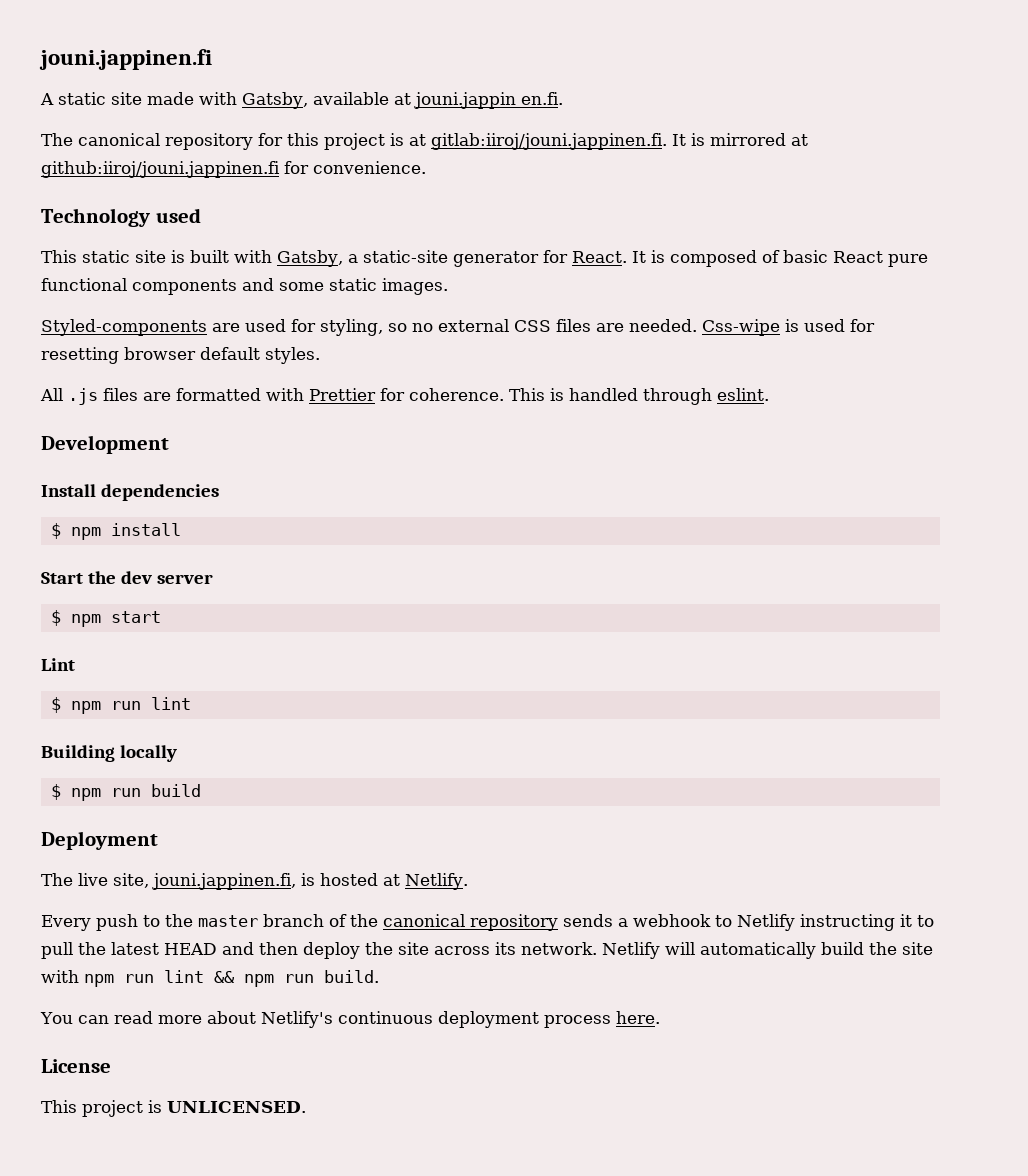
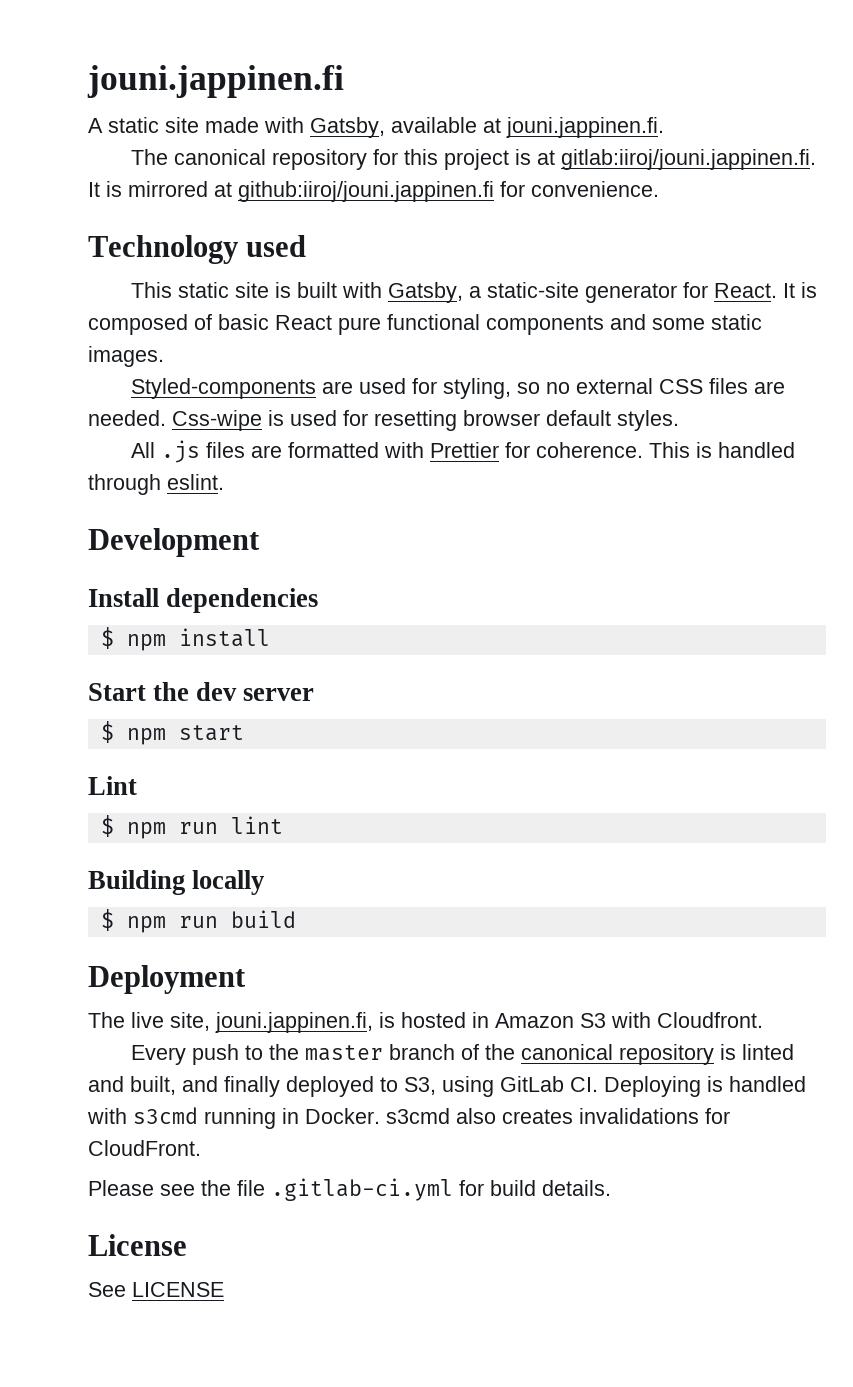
[414,92,563,109] jouni.jappin en.fi. -> [506,117,664,138] jouni.jappinen.fi.
[383,873,468,890] at Netlify. -> [472,1012,763,1028] in Amazon S3 with Cloudfront.
[563,914,934,931] [41,942,933,959] [41,970,379,987] [40,1011,660,1028] [41,1059,111,1073] [41,1100,306,1117] sends a webhook to Netlify instructing it to pull the latest HEAD and then deploy the site across its network. Netlify will automatically build the site with npm run lint && npm run build. // You can read more about Netlify's continuous deployment process here. // License // This project is UNLICENSED. -> [720,1044,795,1060] [88,1076,806,1097] [87,1107,730,1129] [88,1140,201,1156] [88,1178,611,1201] [88,1234,187,1256] [88,1282,224,1297] is linted and built, and finally deployed to S3, using GitLab CI. Deploying is handled with s3cmd running in Docker. s3cmd also creates invalidations for CloudFront. // Please see the file .gitlab-ci.yml for build details. // License // See LICENSE

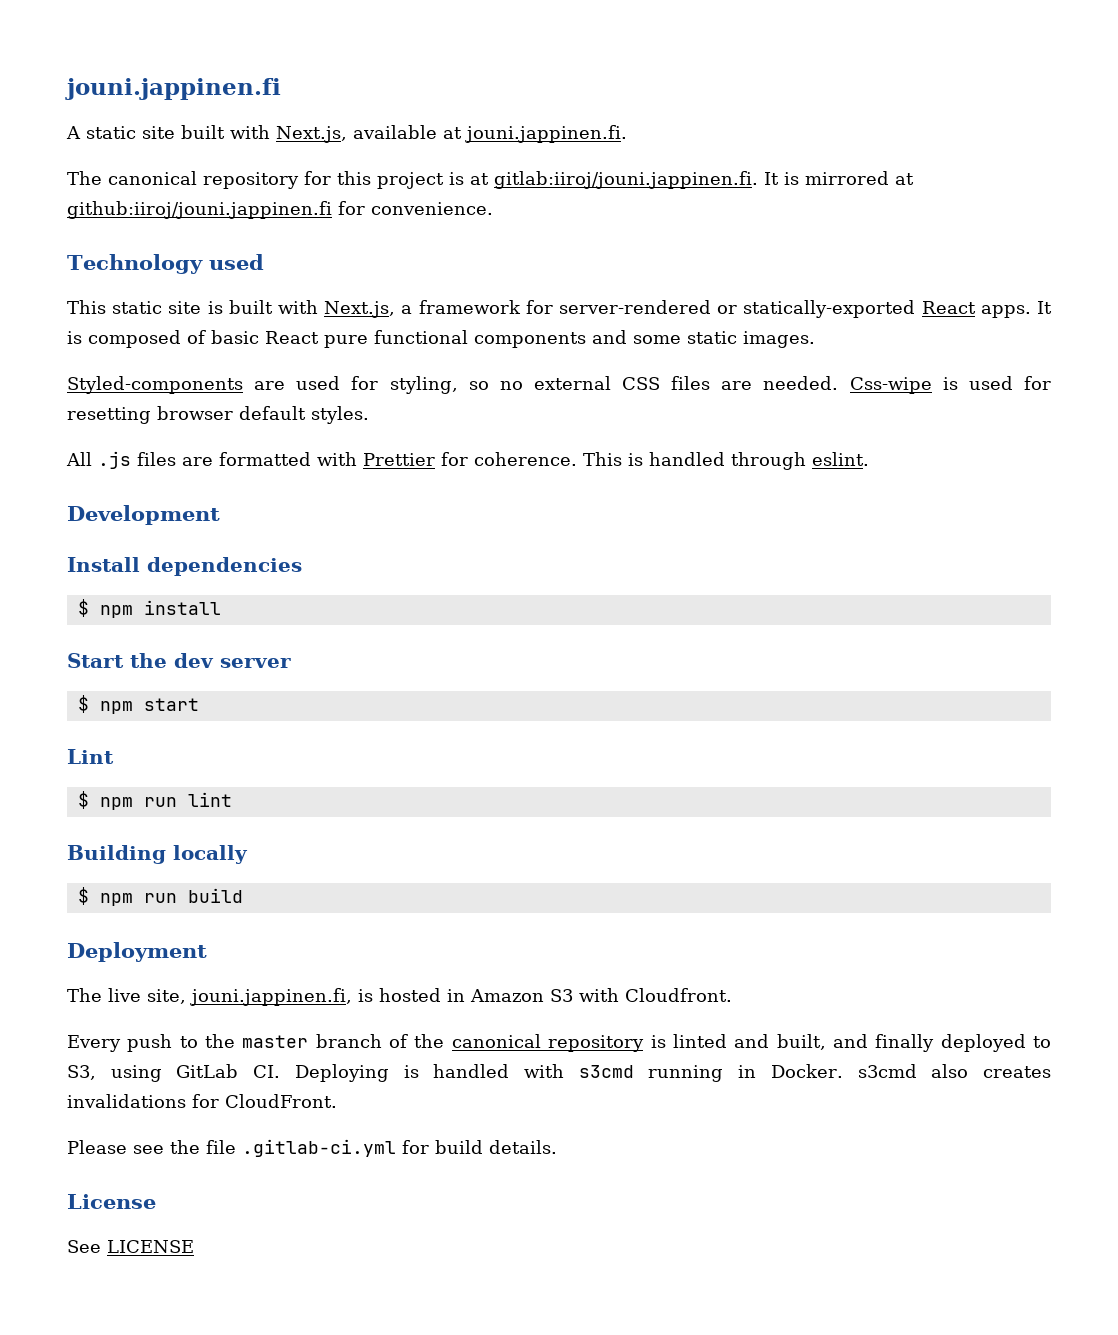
[205,117,385,138] made with Gatsby, -> [181,125,347,143] built with Next.js,
[388,282,778,303] Gatsby, a static-site generator for React. -> [324,300,1031,318] Next.js, a framework for server-rendered or statically-exported React apps.

